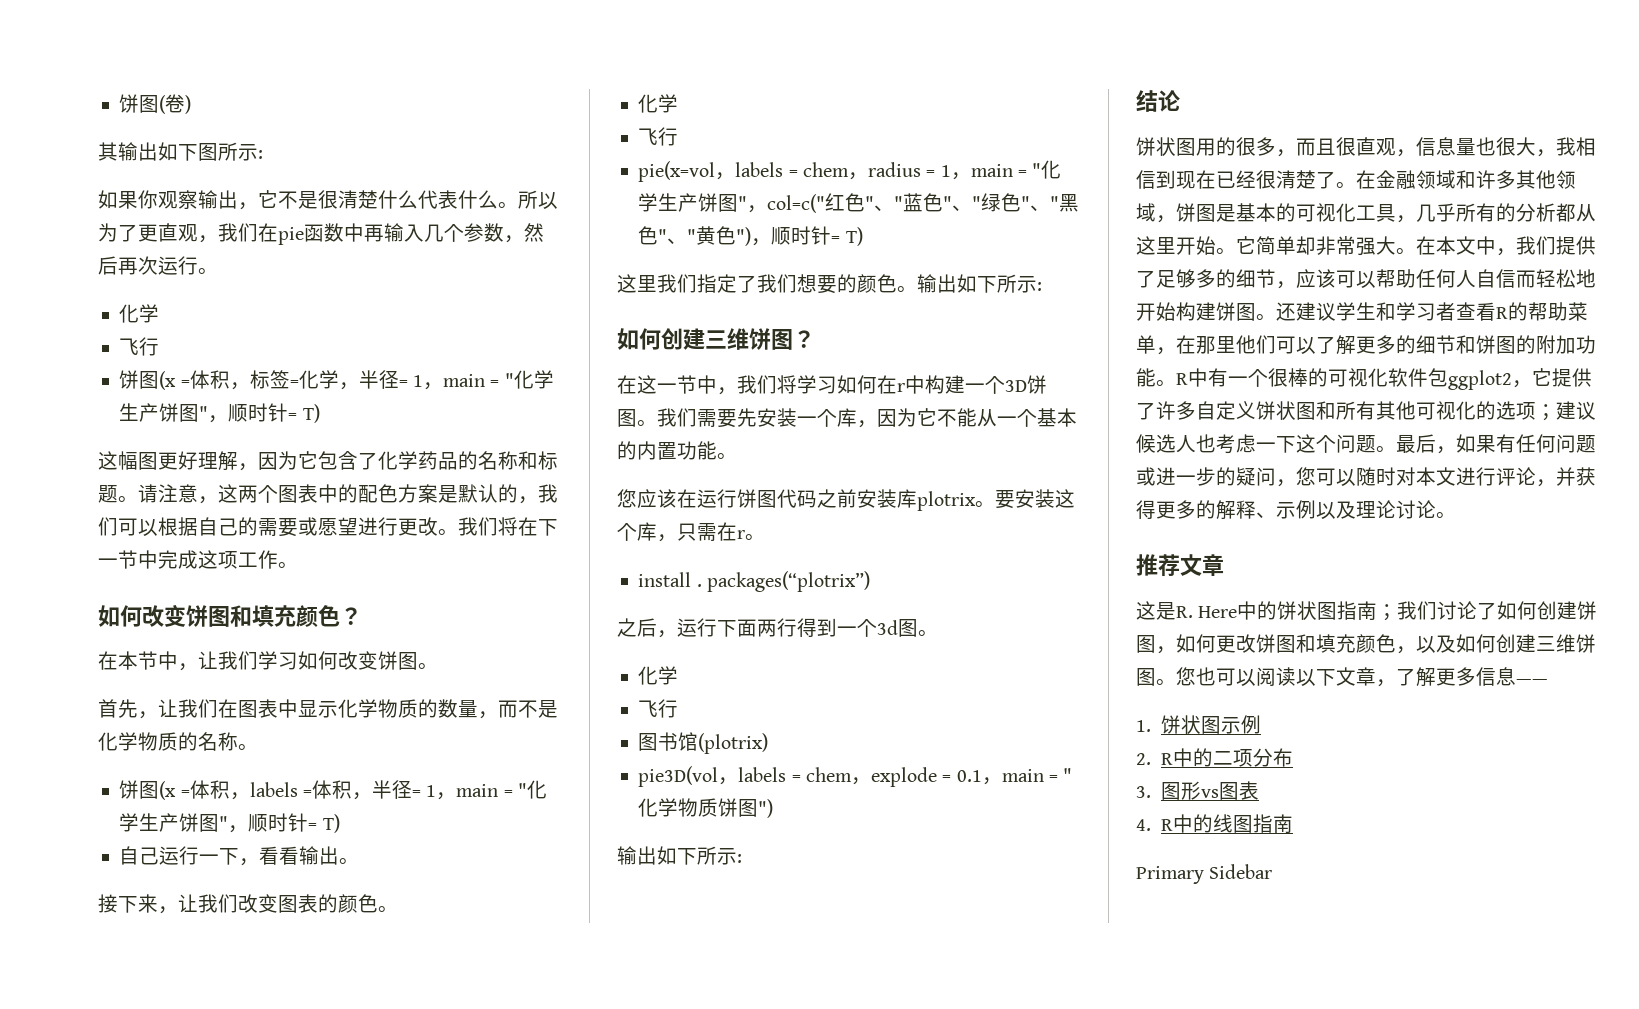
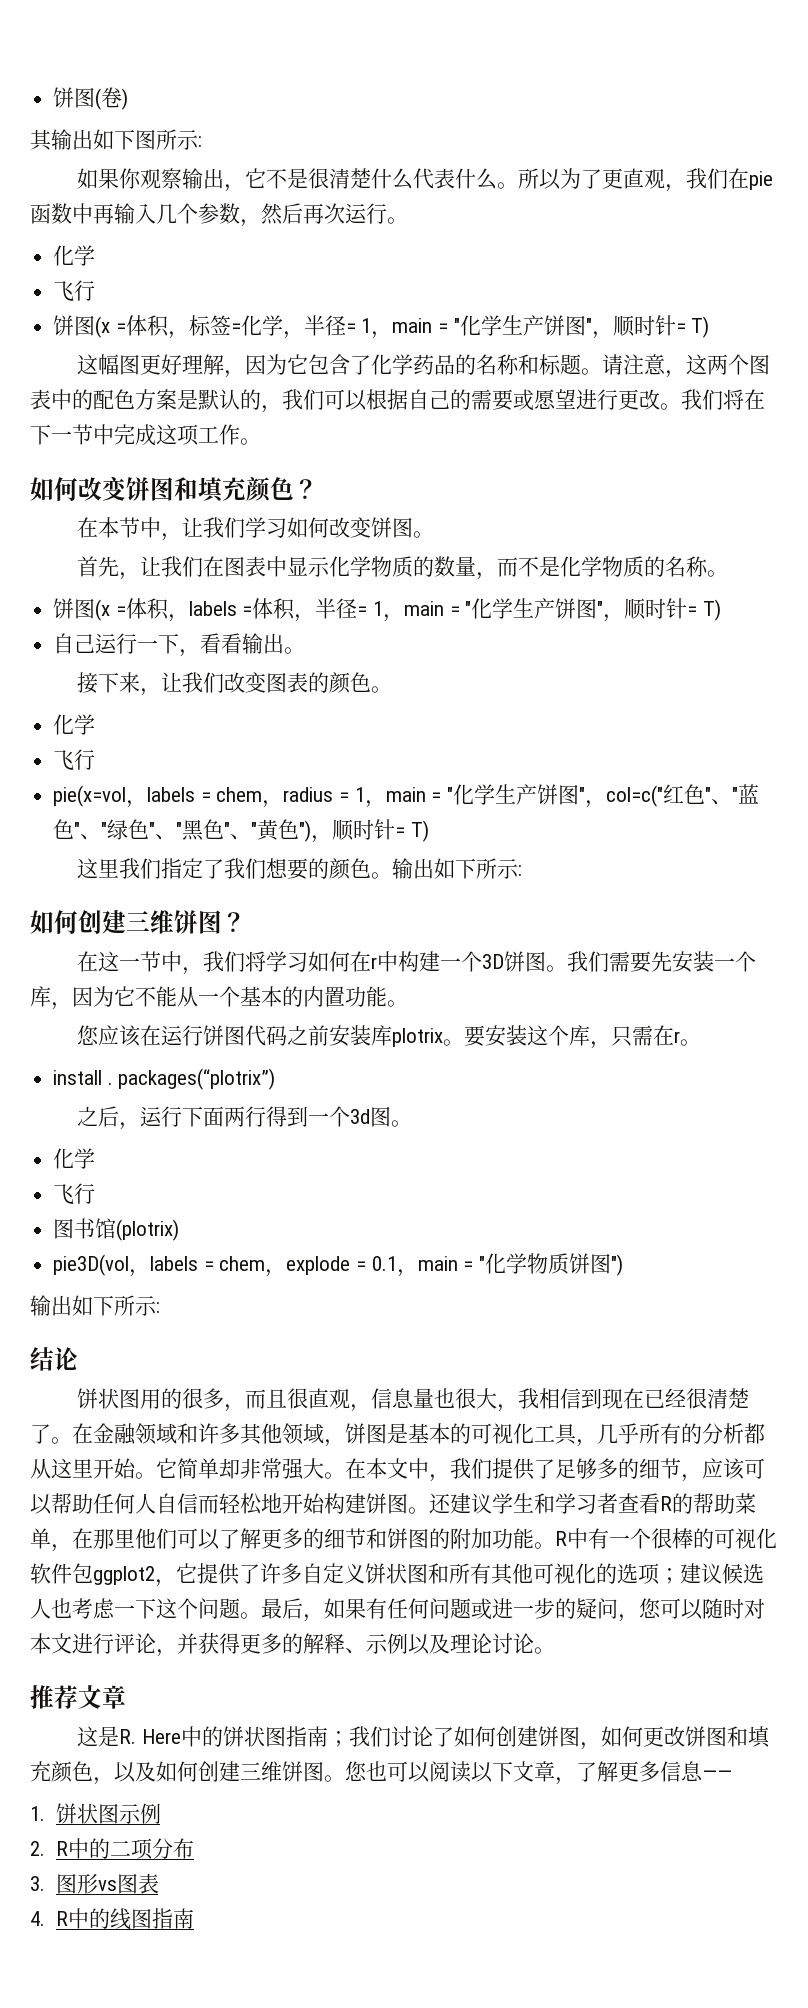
[1136,864,1273,884] // Primary Sidebar -> (194, 1918) none

